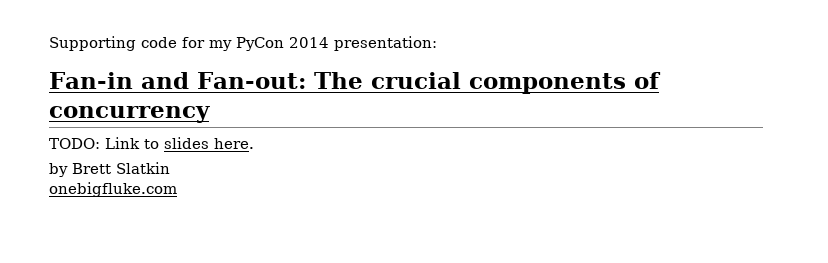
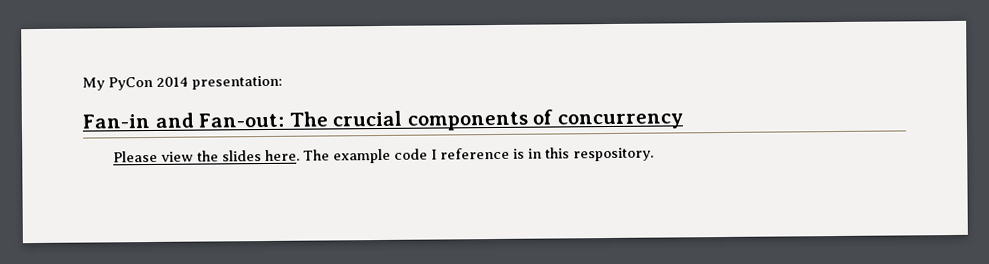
[49,36,232,51] Supporting code for my -> [82,77,105,91] My
[49,137,159,149] TODO: Link to -> [113,150,220,163] Please view the
[49,162,170,177] [49,182,177,197] // by Brett Slatkin // onebigfluke.com -> [303,147,655,164] The example code I reference is in this respository.

